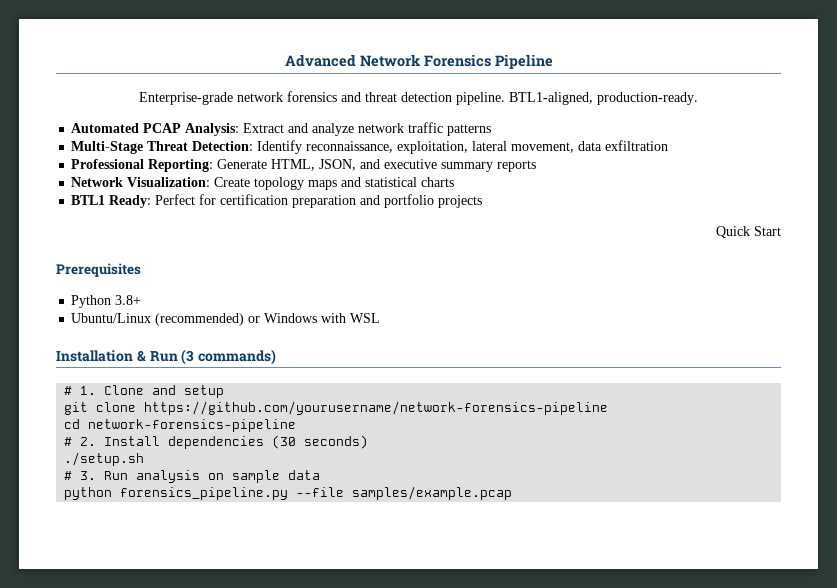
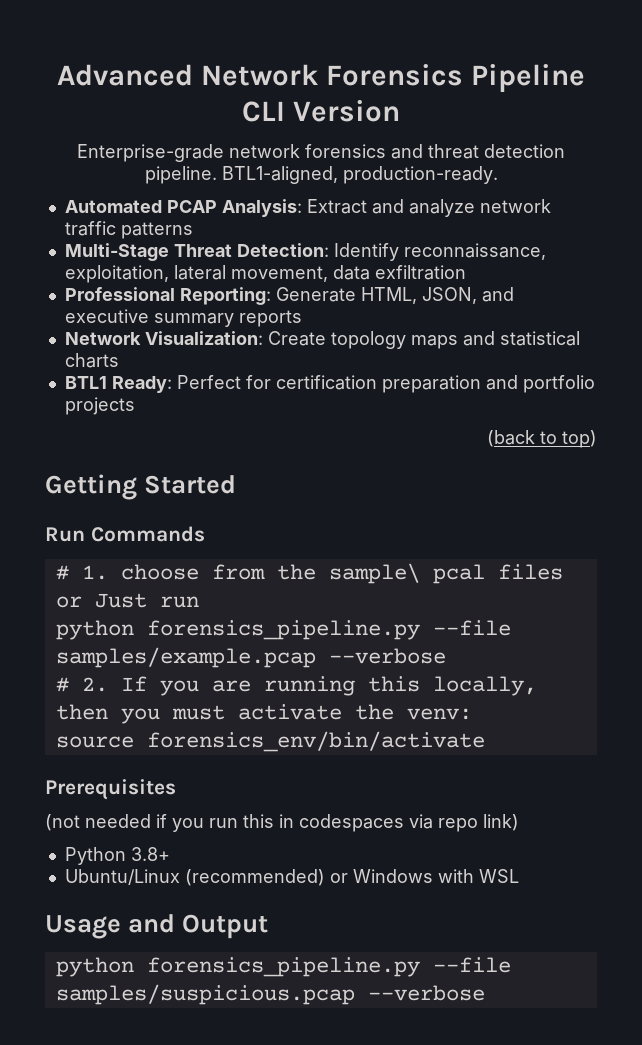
(553, 61) none -> [242,100,400,122] CLI Version
[716,226,781,238] [56,263,141,277] Quick Start // Prerequisites -> [487,430,597,448] [45,474,237,500] [45,526,205,542] [55,563,563,584] [55,593,199,608] [55,620,511,640] [55,647,446,668] [55,676,537,696] [55,704,472,724] [55,731,485,752] [45,779,176,800] [45,814,519,832] (back to top) // Getting Started // Run Commands // # 1. choose from the sample\ pcal files or Just run // python forensics_pipeline.py --file samples/example.pcap --verbose // # 2. If you are running this locally, then you must activate the venv: // source forensics_env/bin/activate // Prerequisites // (not needed if you run this in codespaces via repo link)
[56,349,277,365] [64,385,225,398] [64,401,609,415] [64,419,297,432] [64,435,369,449] [64,452,145,466] [64,470,321,483] [64,486,513,500] Installation & Run (3 commands) // # 1. Clone and setup // git clone https://github.com/yourusername/network-forensics-pipeline // cd network-forensics-pipeline // # 2. Install dependencies (30 seconds) // ./setup.sh // # 3. Run analysis on sample data // python forensics_pipeline.py --file samples/example.pcap -> [45,914,269,939] [55,957,511,977] [55,984,485,1005] Usage and Output // python forensics_pipeline.py --file samples/suspicious.pcap --verbose

